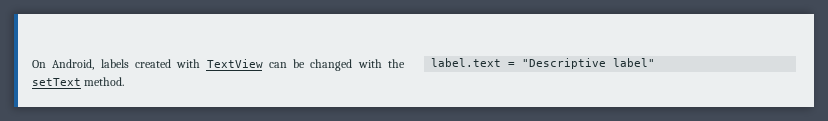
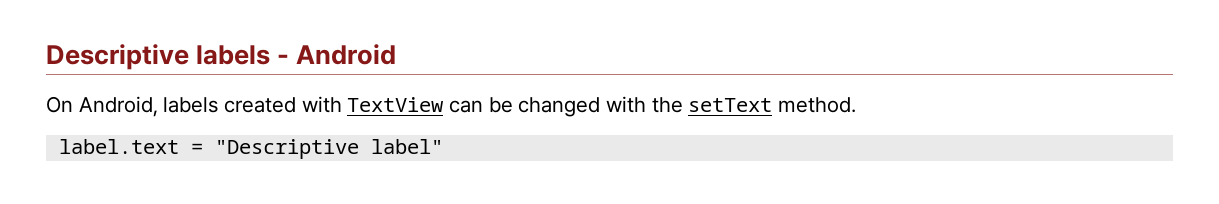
(32, 64) none -> [46,44,397,70] Descriptive labels - Android //

